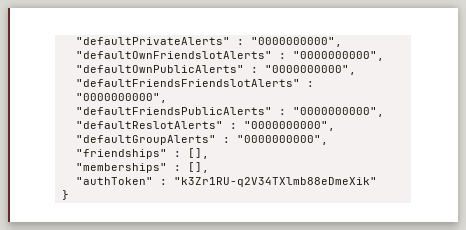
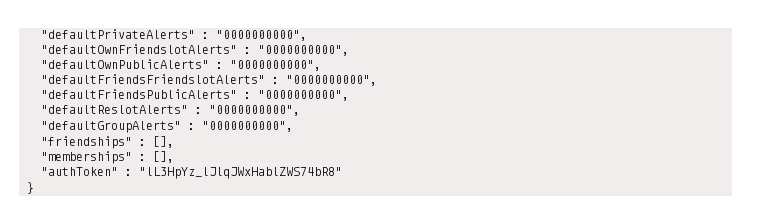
[173,177,377,187] "k3Zr1RU-q2V34TXlmb88eDmeXik" -> [139,167,343,179] "lL3HpYz_lJlqJWxHablZWS74bR8"

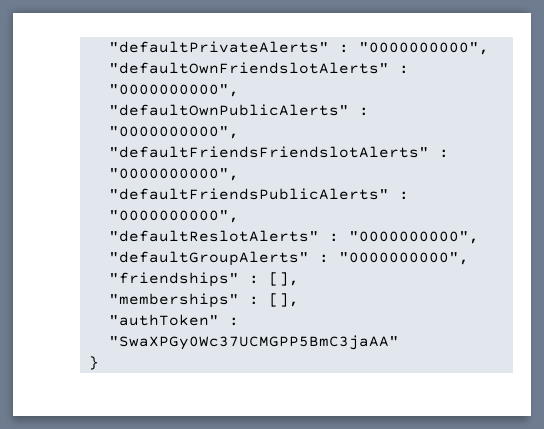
[139,167,343,179] "lL3HpYz_lJlqJWxHablZWS74bR8" -> [108,335,399,350] "SwaXPGy0Wc37UCMGPP5BmC3jaAA"

